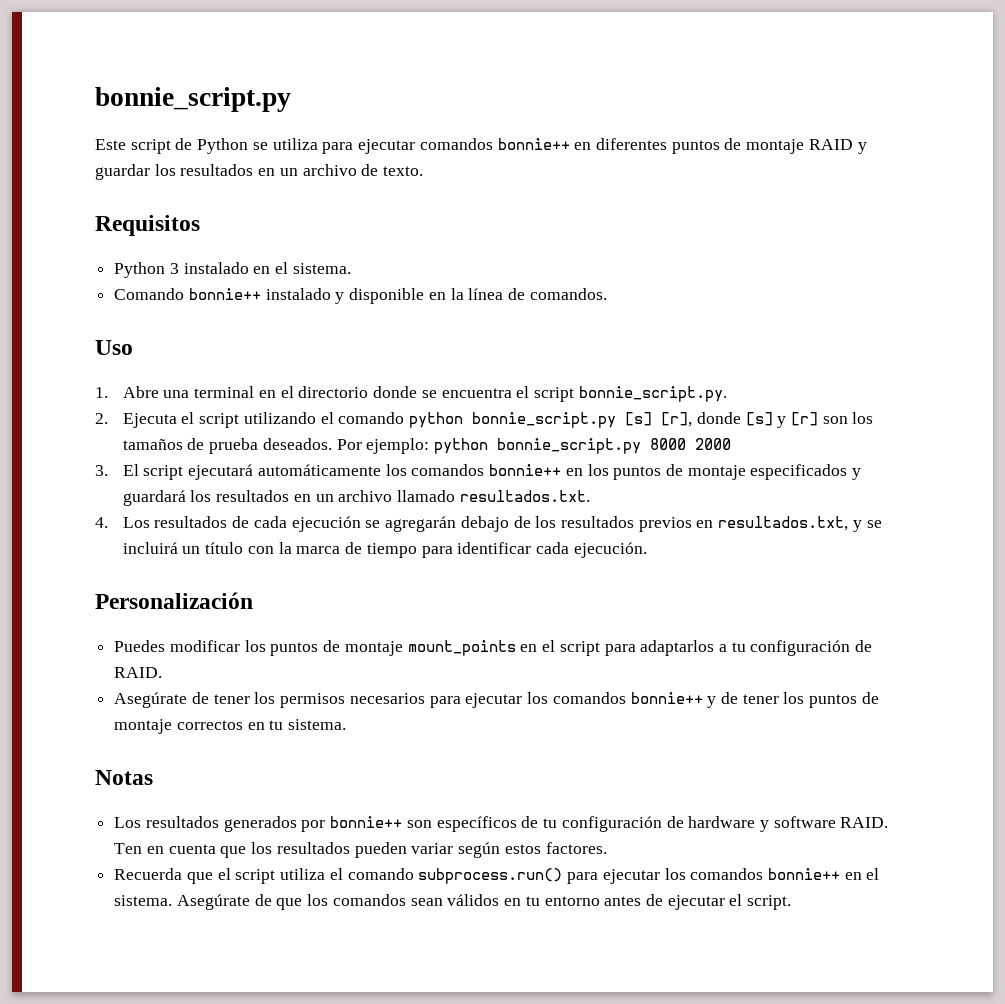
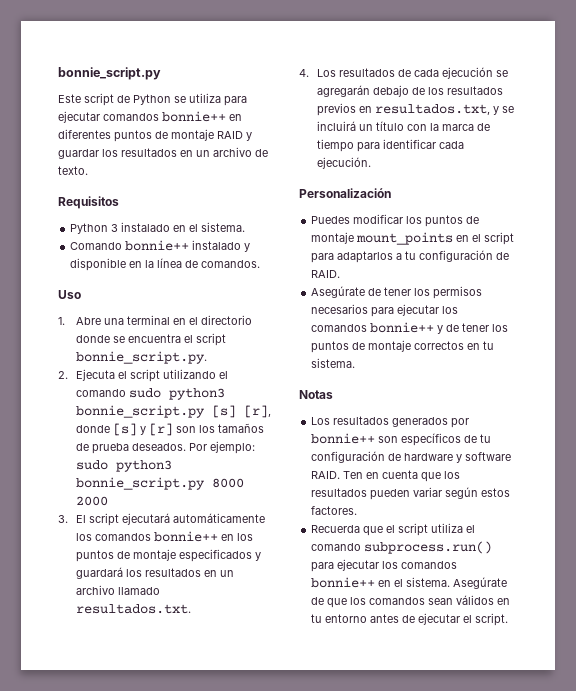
[409,412,464,428] python -> [129,388,226,400] sudo python3
[434,438,489,454] python -> [76,460,173,472] sudo python3

